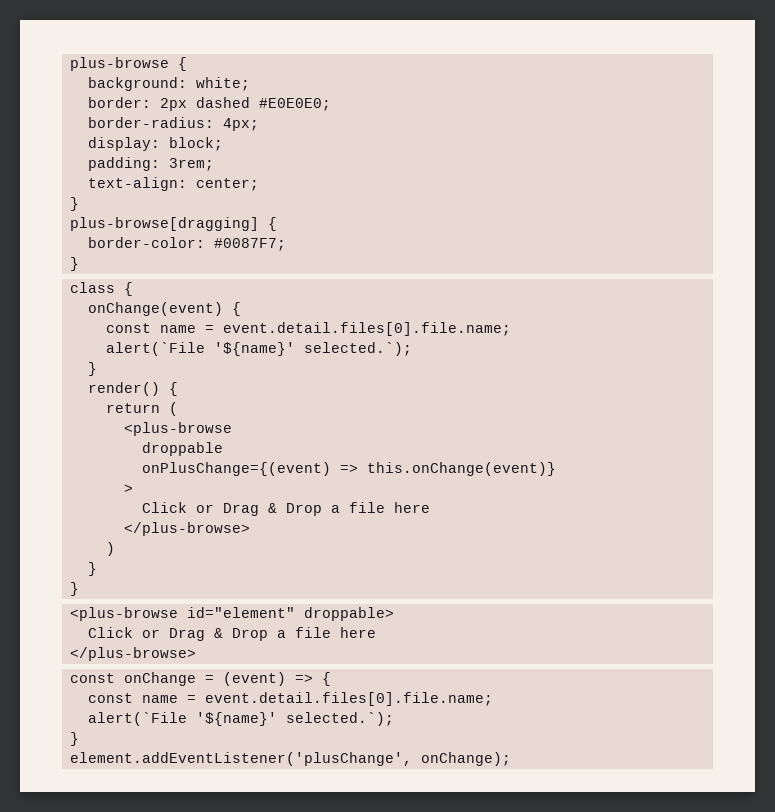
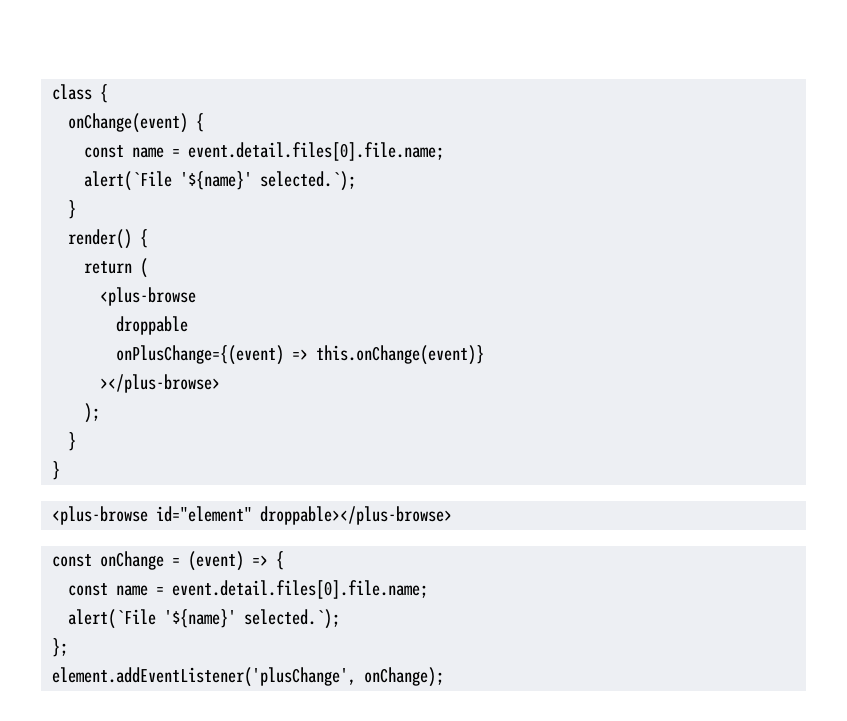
[70,57,188,71] [88,77,251,91] [88,97,332,111] [88,117,260,131] [88,137,224,151] [88,157,215,171] [88,177,260,191] [70,197,80,211] [70,217,278,231] [88,237,287,251] [70,257,80,271] plus-browse { // background: white; // border: 2px dashed #E0E0E0; // border-radius: 4px; // display: block; // padding: 3rem; // text-align: center; // } // plus-browse[dragging] { // border-color: #0087F7; // } // -> (51, 92) none
[124,484,134,493] [142,502,431,516] [124,522,251,536] [106,542,116,556] [88,562,98,576] [70,582,80,596] [70,607,395,621] [88,627,377,641] [70,647,197,661] > // Click or Drag & Drop a file here // </plus-browse> // ) // } // } // <plus-browse id="element" droppable> // Click or Drag & Drop a file here // </plus-browse> -> [99,374,220,393] [83,403,100,423] [67,432,76,451] [51,461,60,480] [51,506,452,525] ></plus-browse> // ); // } // } // <plus-browse id="element" droppable></plus-browse>
[70,732,80,746] } -> [51,638,68,657] };

